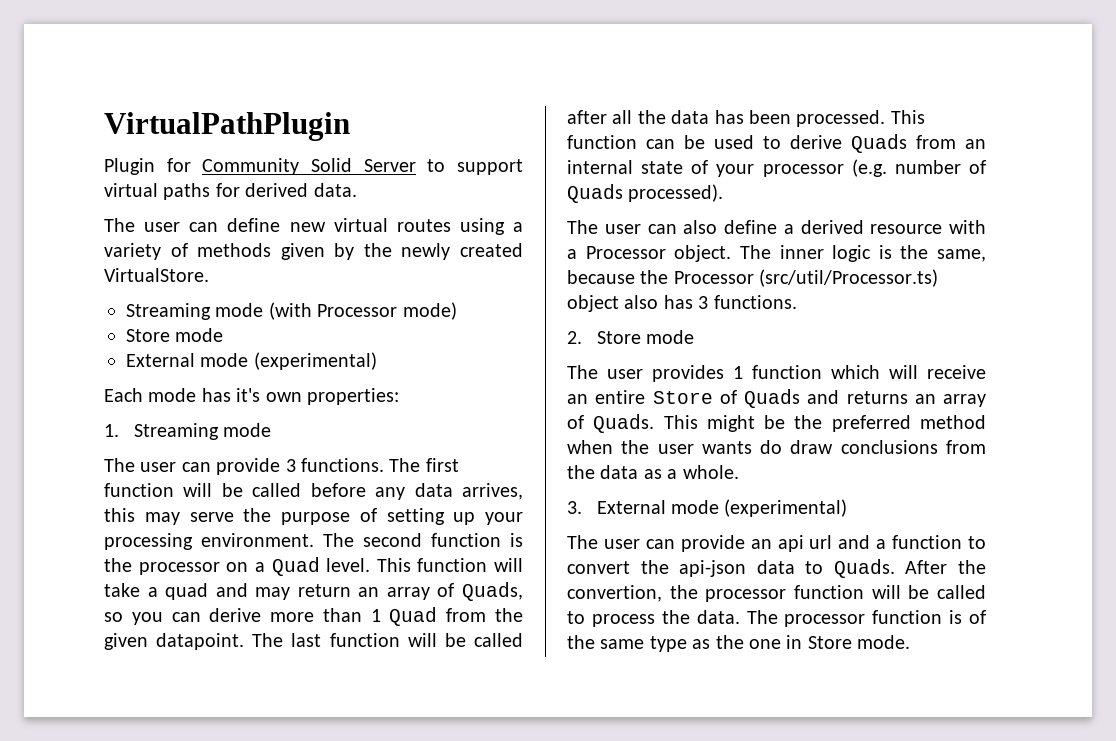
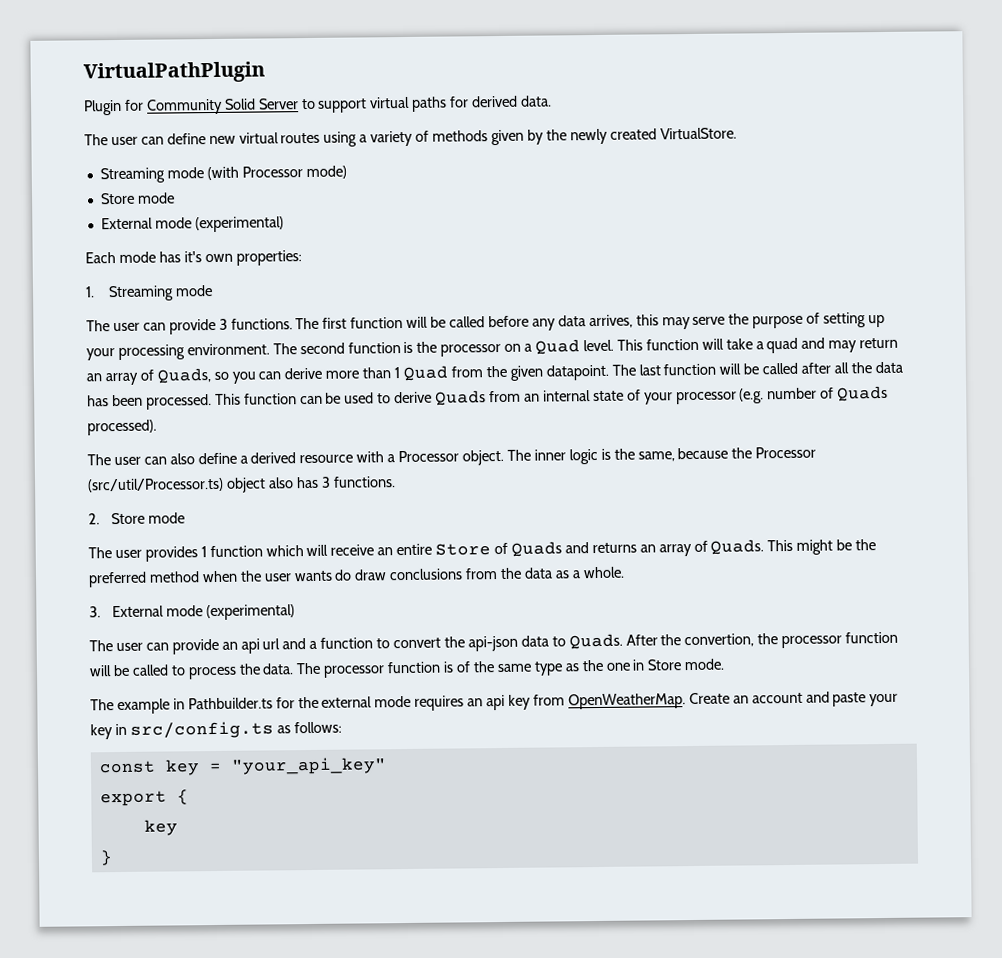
(911, 642) none -> [90,691,899,715] [90,721,342,740] [98,757,387,776] [99,789,189,807] [143,819,178,836] [99,850,113,866] // The example in Pathbuilder.ts for the external mode requires an api key from OpenWeatherMap. Create an account and paste your key in src/config.ts as follows: // const key = "your_api_key" // export { // key // }

